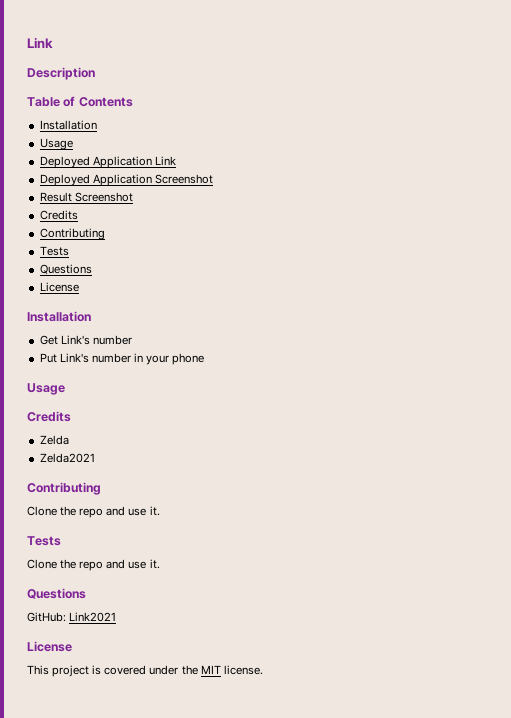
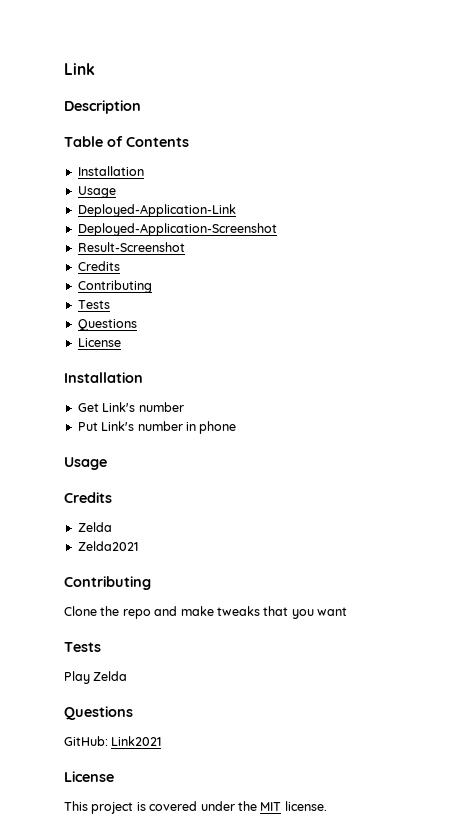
[39,156,176,168] [39,174,213,186] [39,192,133,202] Deployed Application Link // Deployed Application Screenshot // Result Screenshot -> [77,204,236,217] [77,223,277,236] [77,242,185,252] Deployed-Application-Link // Deployed-Application-Screenshot // Result-Screenshot
[146,355,170,365] your -> (196, 426) none
[128,506,160,516] [27,536,61,546] [27,559,160,571] use it. // Tests // Clone the repo and use it. -> [180,606,347,619] [64,642,101,652] [64,671,128,684] make tweaks that you want // Tests // Play Zelda

